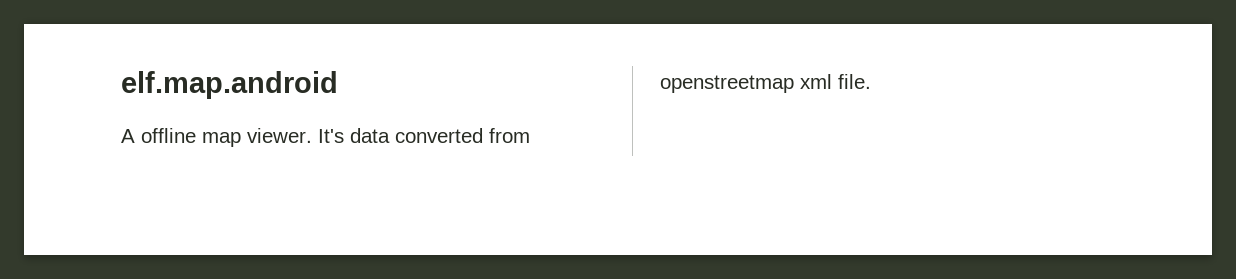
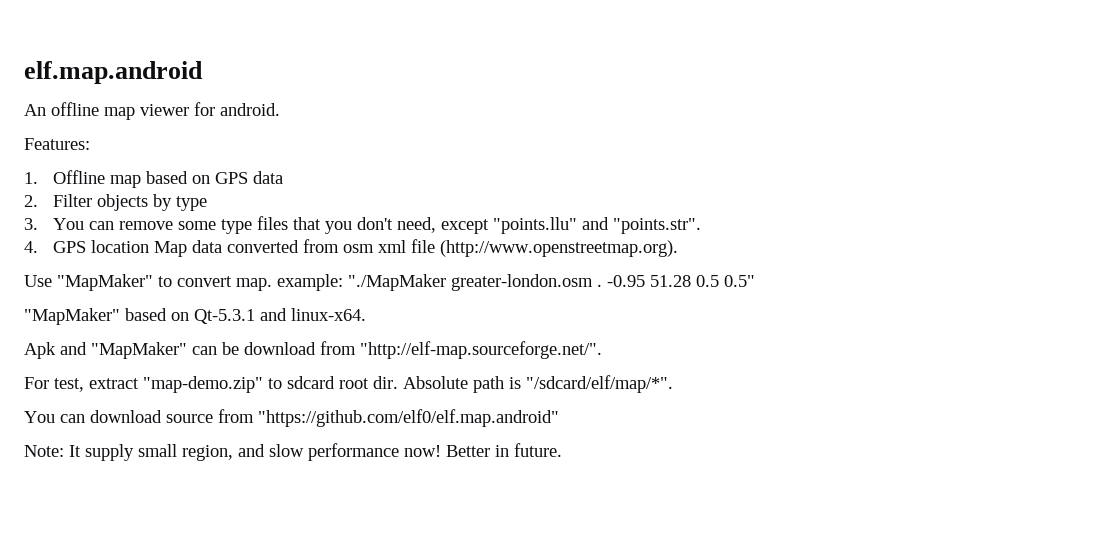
[121,129,135,143] A -> [24,104,46,116] An
[247,128,530,143] [660,74,871,93] viewer. It's data converted from openstreetmap xml file. -> [140,102,280,116] [24,138,90,150] [24,170,283,188] [24,194,207,211] [24,216,701,234] [24,239,678,257] [24,274,755,291] [24,308,366,325] [24,341,602,359] [24,375,673,393] [24,409,559,427] [24,443,562,461] viewer for android. // Features: // 1. Offline map based on GPS data // 2. Filter objects by type // 3. You can remove some type files that you don't need, except "points.llu" and "points.str". // 4. GPS location Map data converted from osm xml file (http://www.openstreetmap.org). // Use "MapMaker" to convert map. example: "./MapMaker greater-london.osm . -0.95 51.28 0.5 0.5" // "MapMaker" based on Qt-5.3.1 and linux-x64. // Apk and "MapMaker" can be download from "http://elf-map.sourceforge.net/". // For test, extract "map-demo.zip" to sdcard root dir. Absolute path is "/sdcard/elf/map/*". // You can download source from "https://github.com/elf0/elf.map.android" // Note: It supply small region, and slow performance now! Better in future.

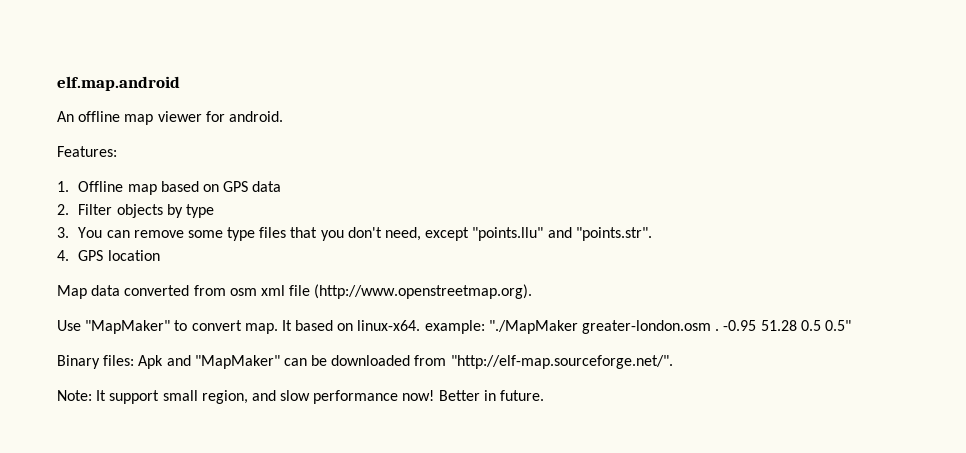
(149, 246) none -> (160, 255) //
(272, 284) none -> [281,320,421,331] It based on linux-x64.
[24,308,366,325] "MapMaker" based on Qt-5.3.1 and linux-x64. // -> [57,355,135,369] Binary files:
[244,342,316,355] download -> [331,355,411,366] downloaded
[24,375,673,393] [24,409,559,427] // For test, extract "map-demo.zip" to sdcard root dir. Absolute path is "/sdcard/elf/map/*". // You can download source from "https://github.com/elf0/elf.map.android" -> (673, 362) none
[85,444,134,461] supply -> [109,390,160,404] support

